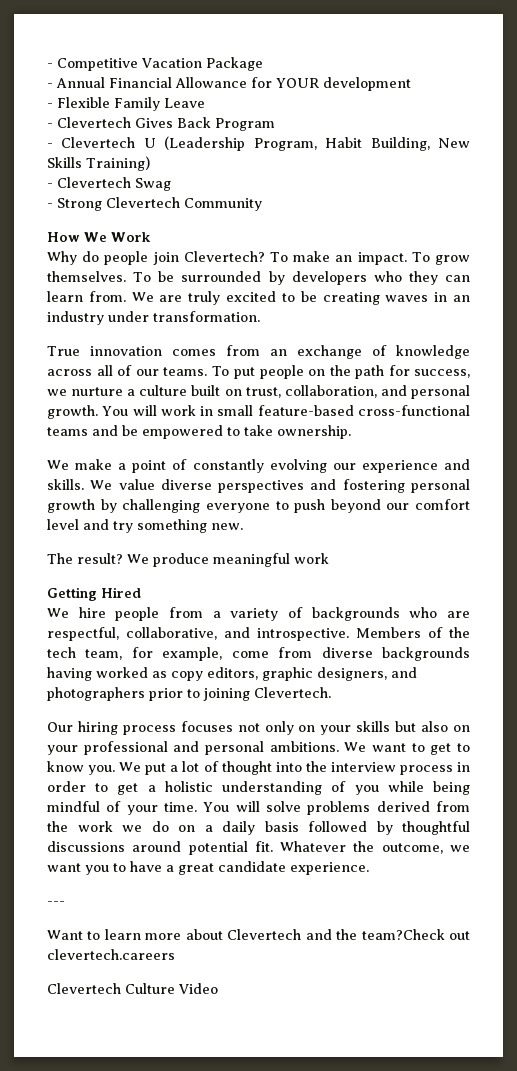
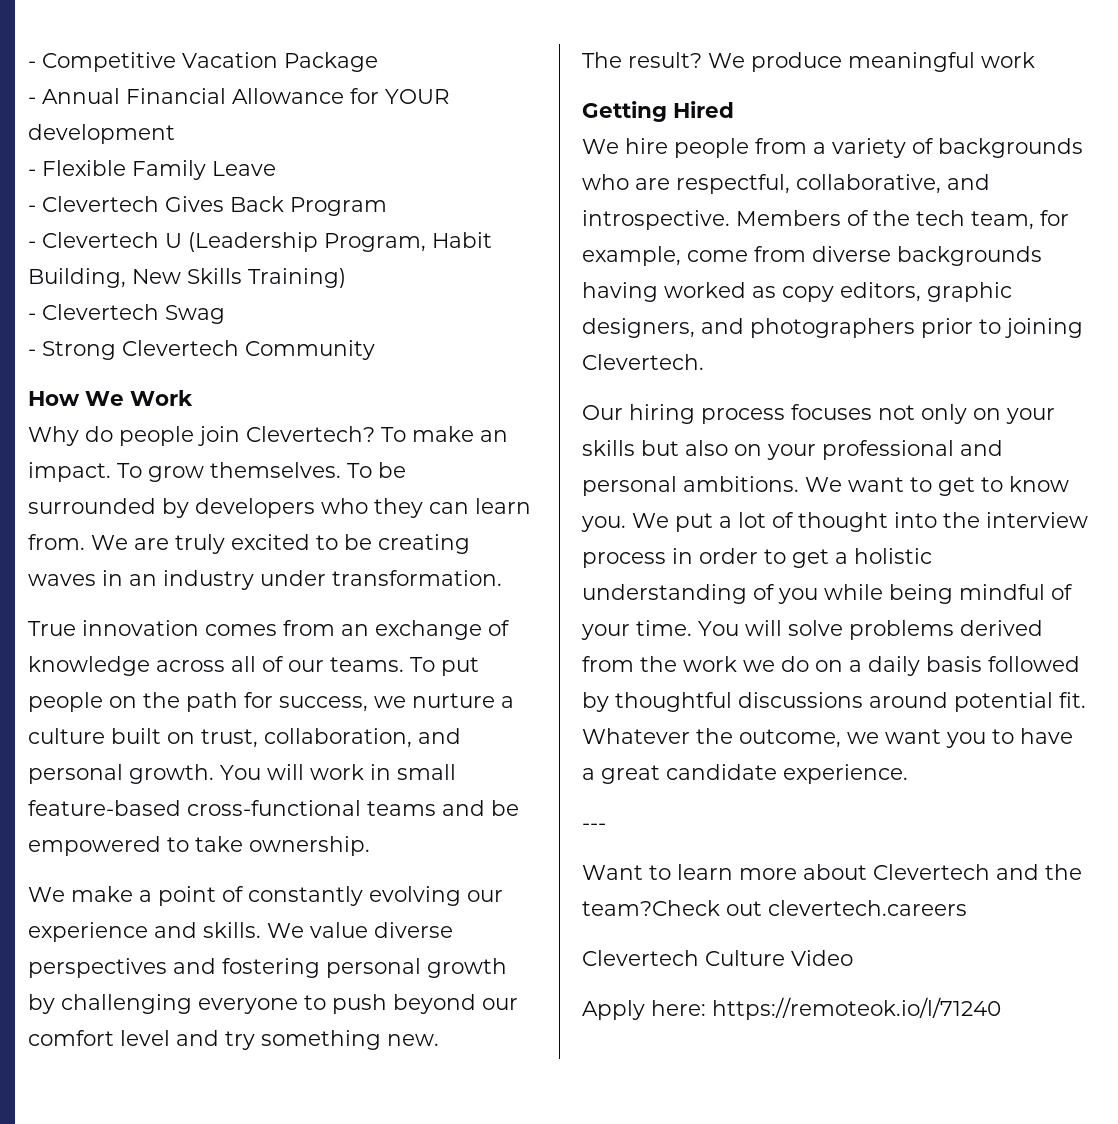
(218, 988) none -> [582,997,1001,1020] // Apply here: https://remoteok.io/l/71240

